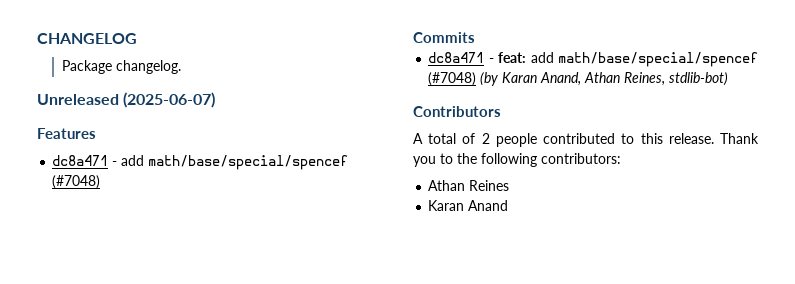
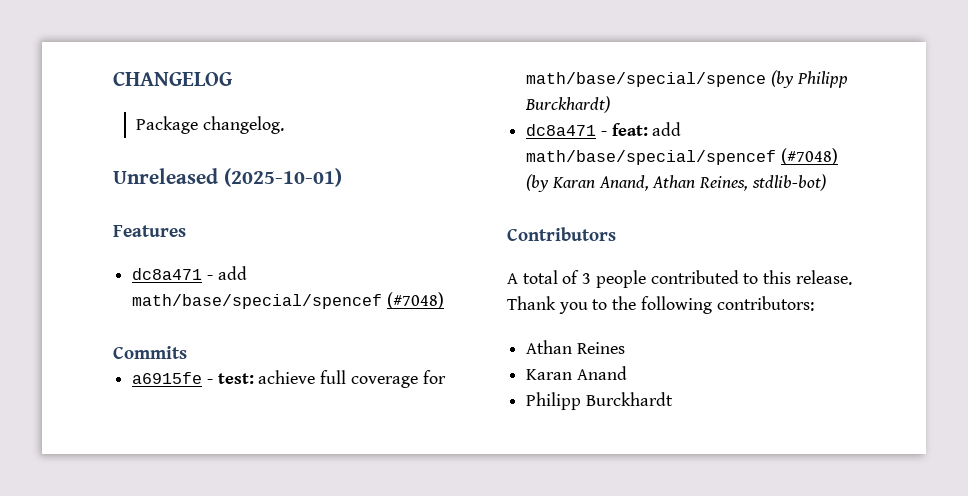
[123,92,216,108] (2025-06-07) -> [223,168,342,187] (2025-10-01)
(475, 37) none -> [132,370,446,388] [526,70,848,88] [525,96,611,113] // a6915fe - test: achieve full coverage for math/base/special/spence (by Philipp Burckhardt)
[481,133,490,144] 2 -> [582,273,592,284] 3
(509, 205) none -> [526,392,673,410] // Philipp Burckhardt

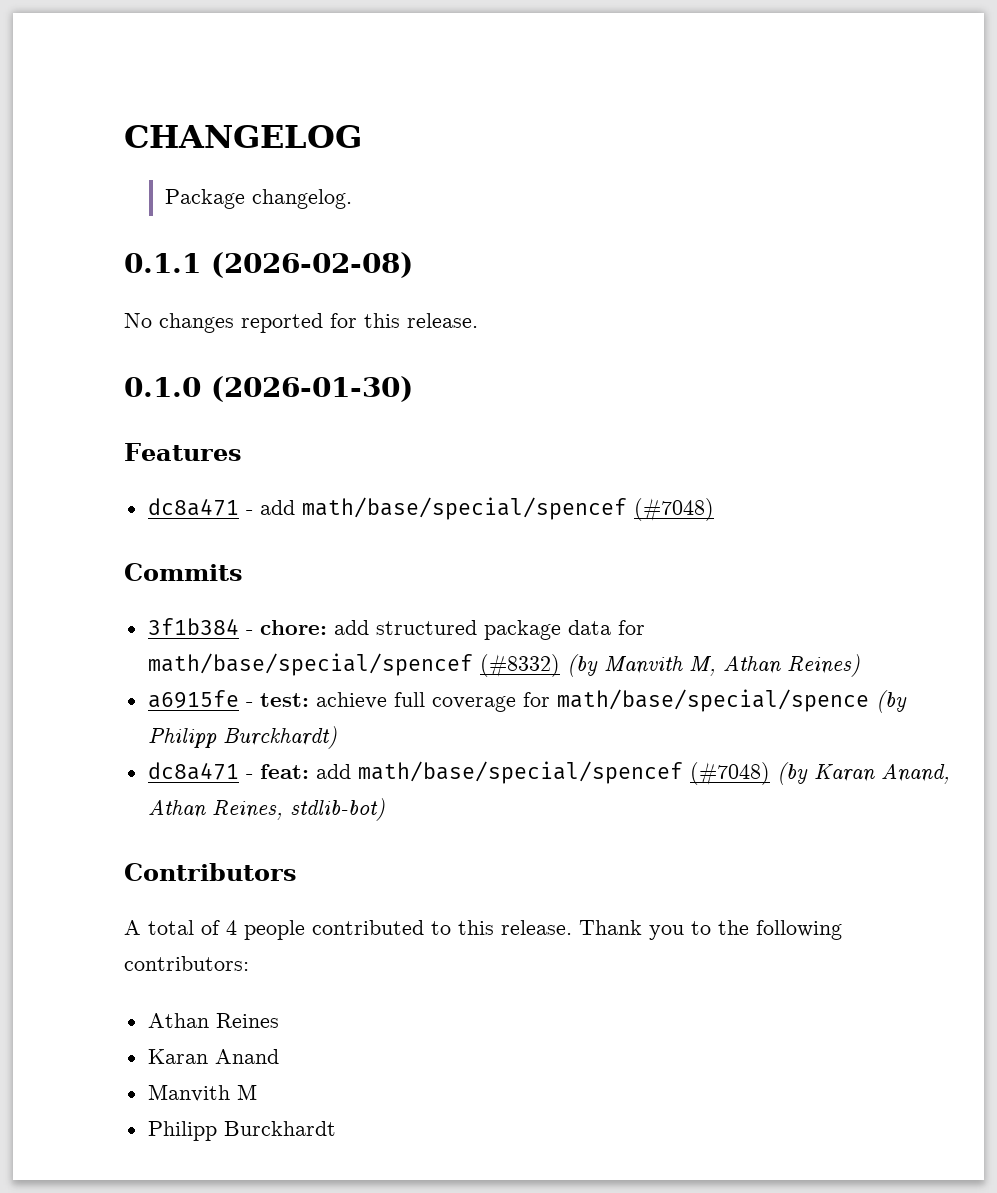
[113,168,342,187] Unreleased (2025-10-01) -> [124,252,413,278] [124,313,478,333] [124,376,413,402] 0.1.1 (2026-02-08) // No changes reported for this release. // 0.1.0 (2026-01-30)
(187, 352) none -> [147,618,645,640] [147,653,860,677] // 3f1b384 - chore: add structured package data for math/base/special/spencef (#8332) (by Manvith M, Athan Reines)
[582,273,592,284] 3 -> [226,920,237,935] 4
(627, 373) none -> [147,1084,257,1102] // Manvith M

